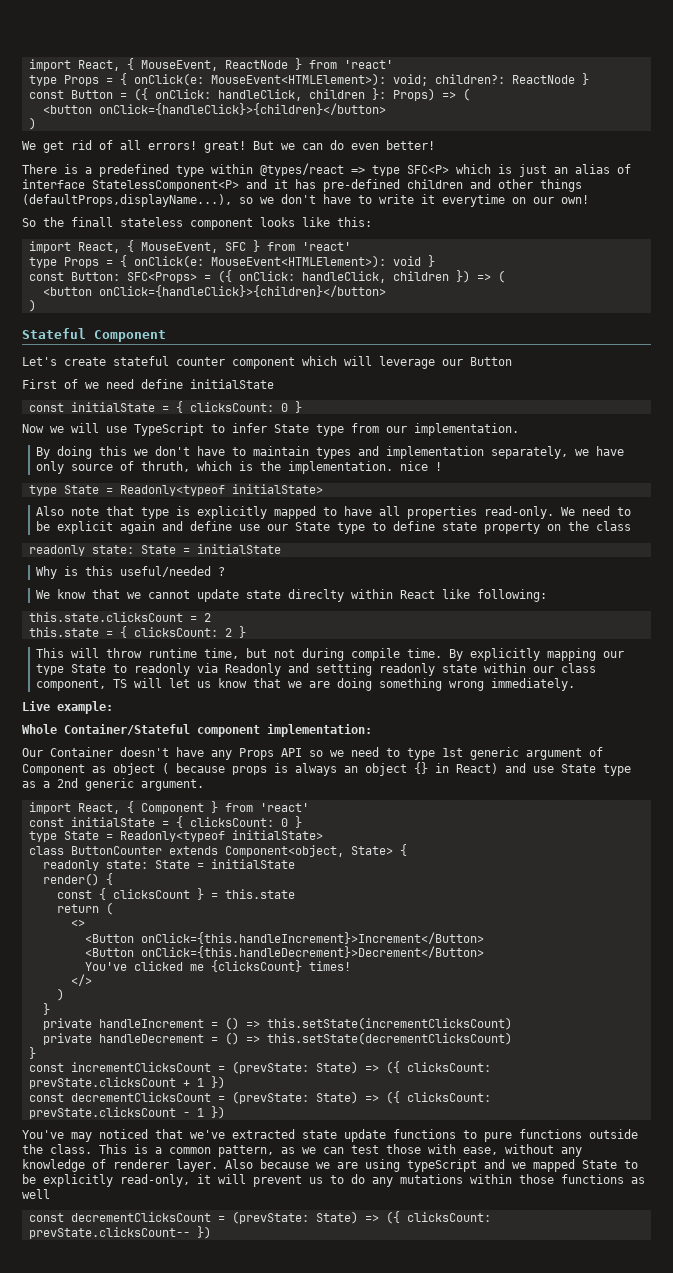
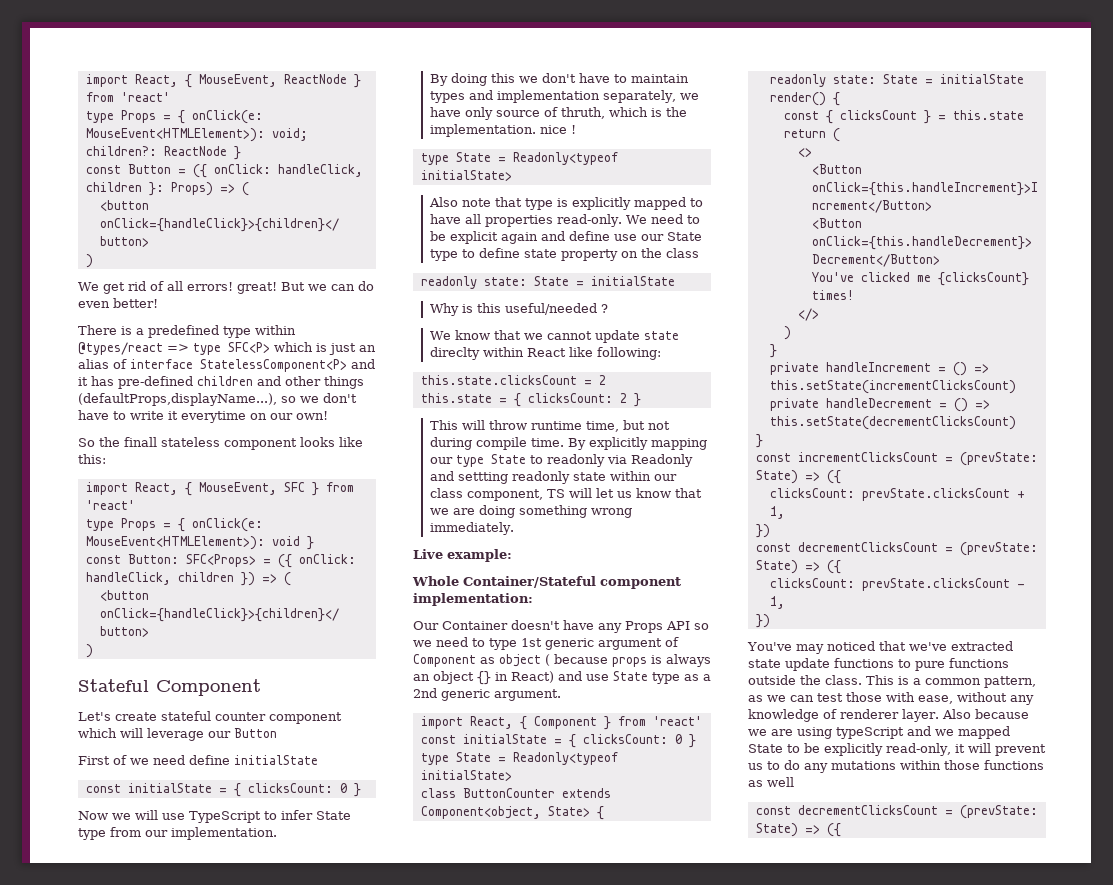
(400, 1067) none -> (841, 477) //
[196,1078,204,1087] 1 -> [769,506,785,519] 1, //
(400, 1097) none -> (841, 567) //
[196,1108,204,1117] 1 -> [769,596,785,609] 1, //
[406,1212,491,1222] [28,1226,211,1239] clicksCount: prevState.clicksCount-- }) -> (841, 830) none

